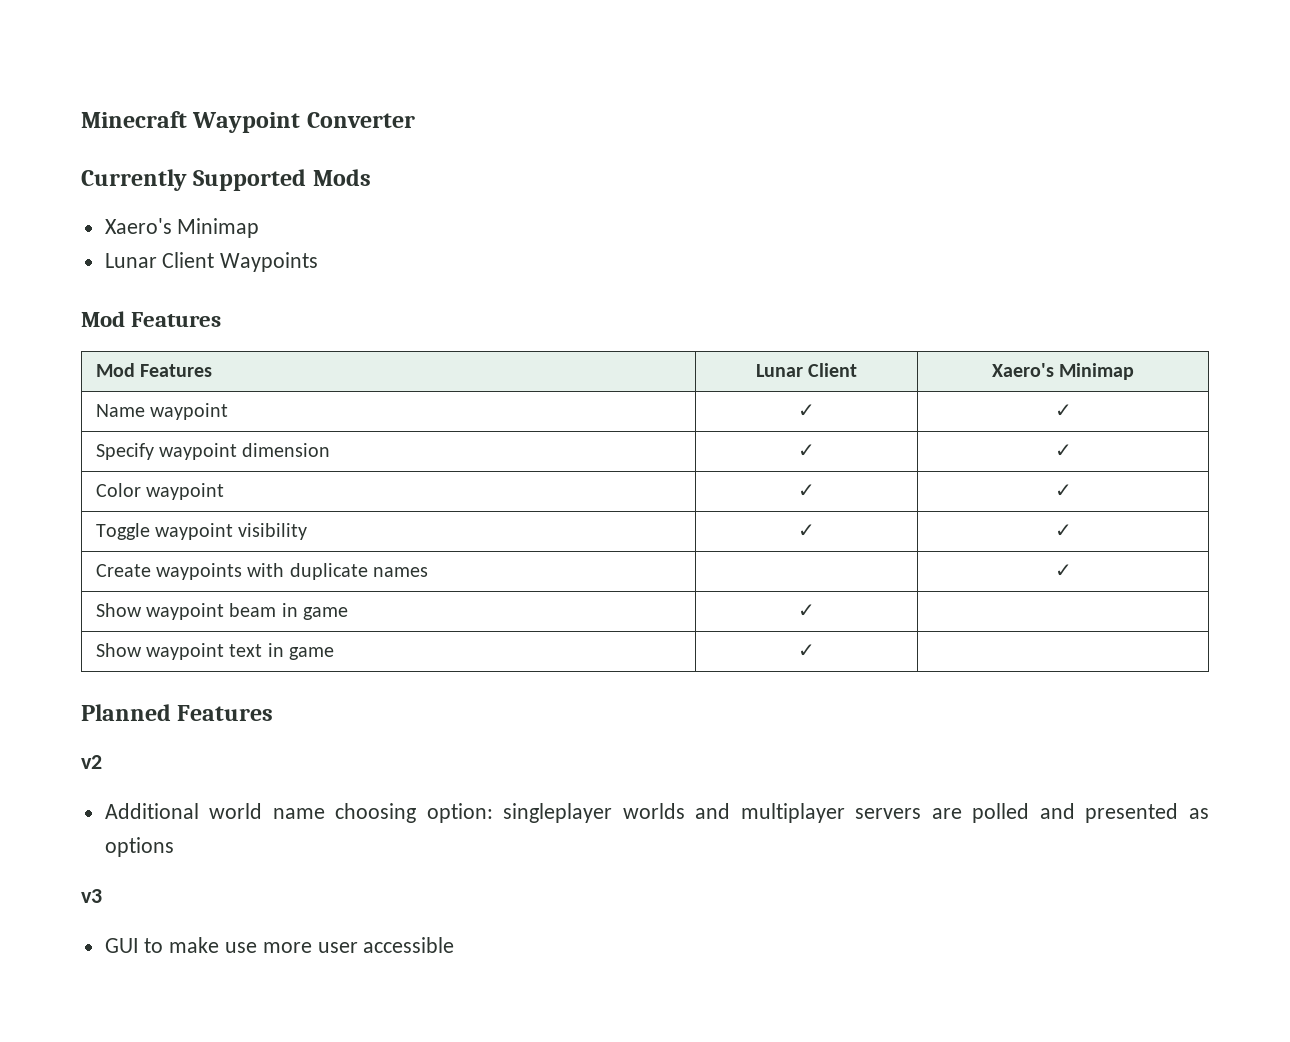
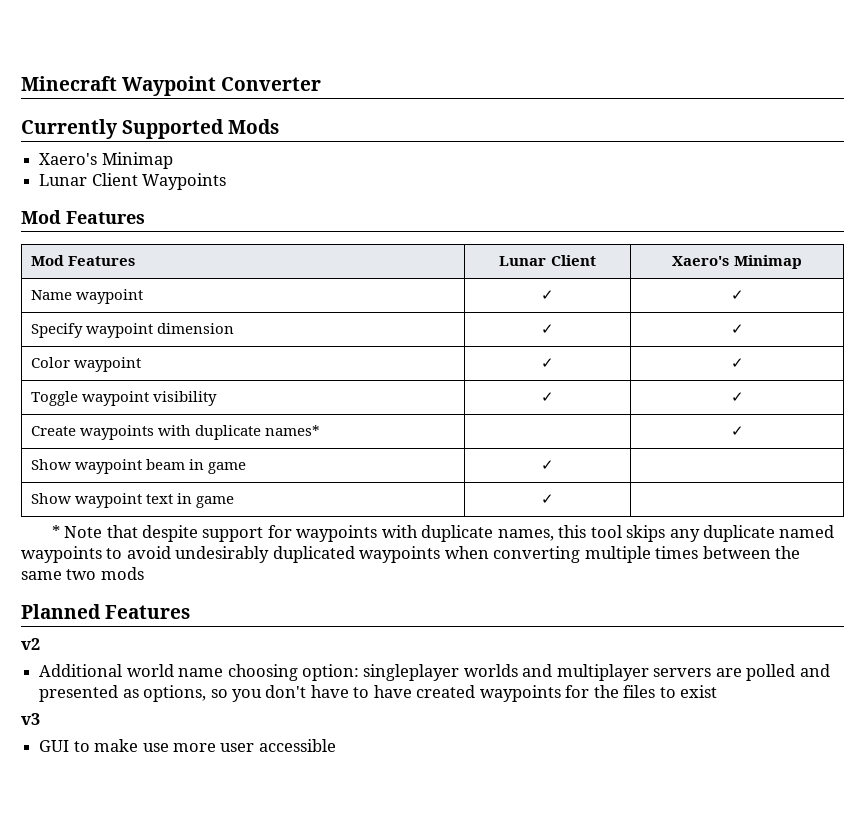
[372,567,428,577] names -> [265,425,321,436] names*
(815, 650) none -> [51,525,835,542] [21,546,801,563] [21,567,144,580] // * Note that despite support for waypoints with duplicate names, this tool skips any duplicate named waypoints to avoid undesirably duplicated waypoints when converting multiple times between the same two mods
[104,837,174,857] options -> [143,685,717,702] options, so you don't have to have created waypoints for the files to exist

